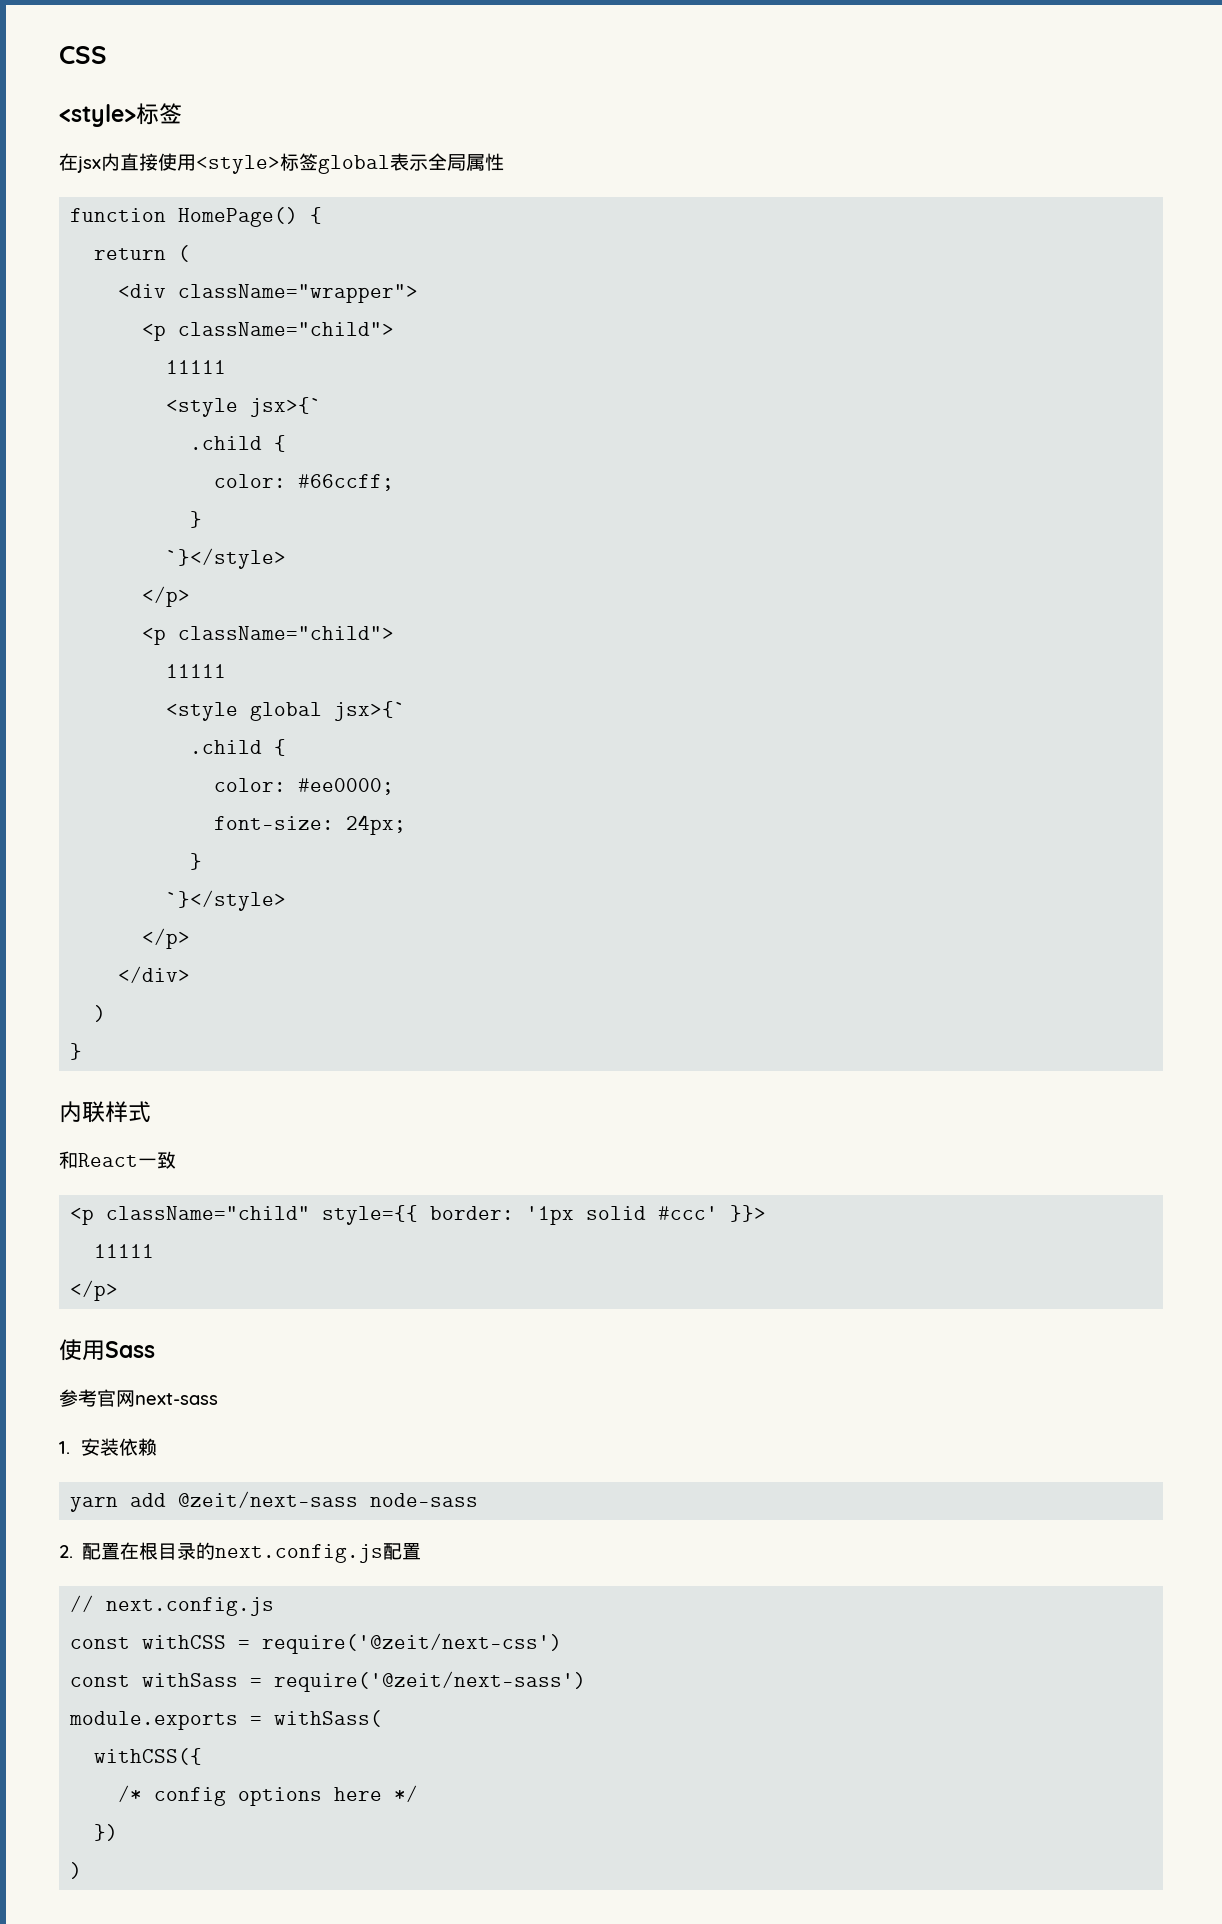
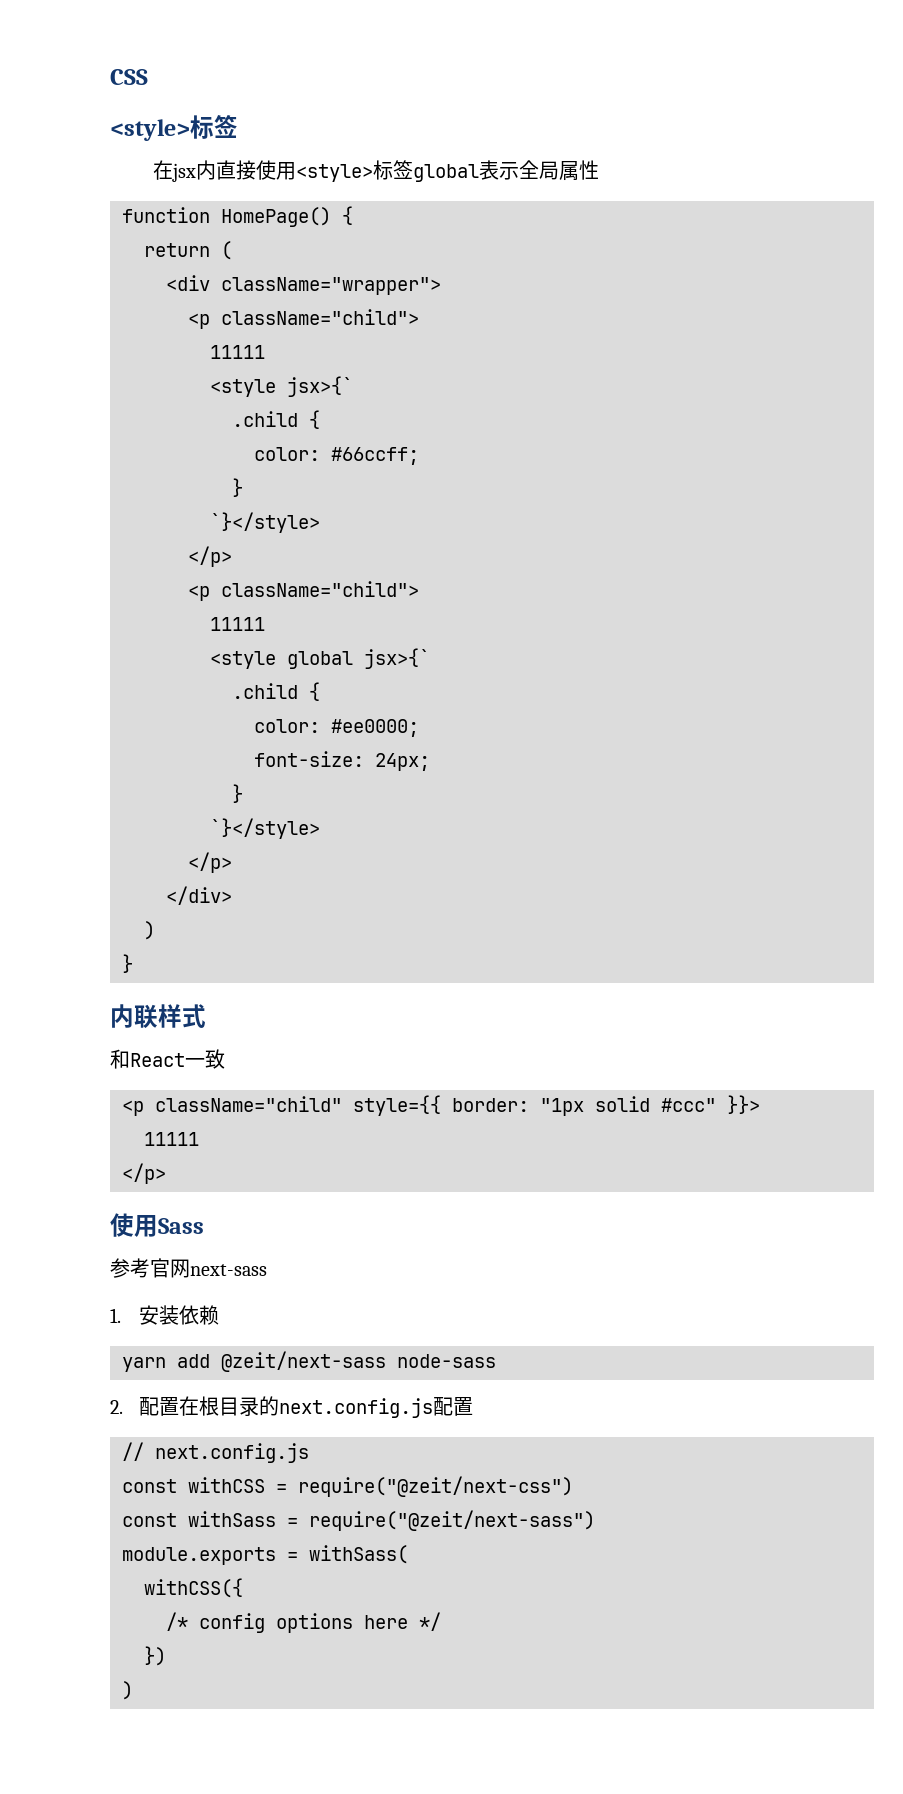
[526,1206,719,1225] '1px solid #ccc' -> [540,1096,716,1116] "1px solid #ccc"
[262,1633,563,1654] require('@zeit/next-css') -> [298,1476,573,1497] require("@zeit/next-css")
[274,1671,587,1692] require('@zeit/next-sass') -> [309,1510,595,1531] require("@zeit/next-sass")

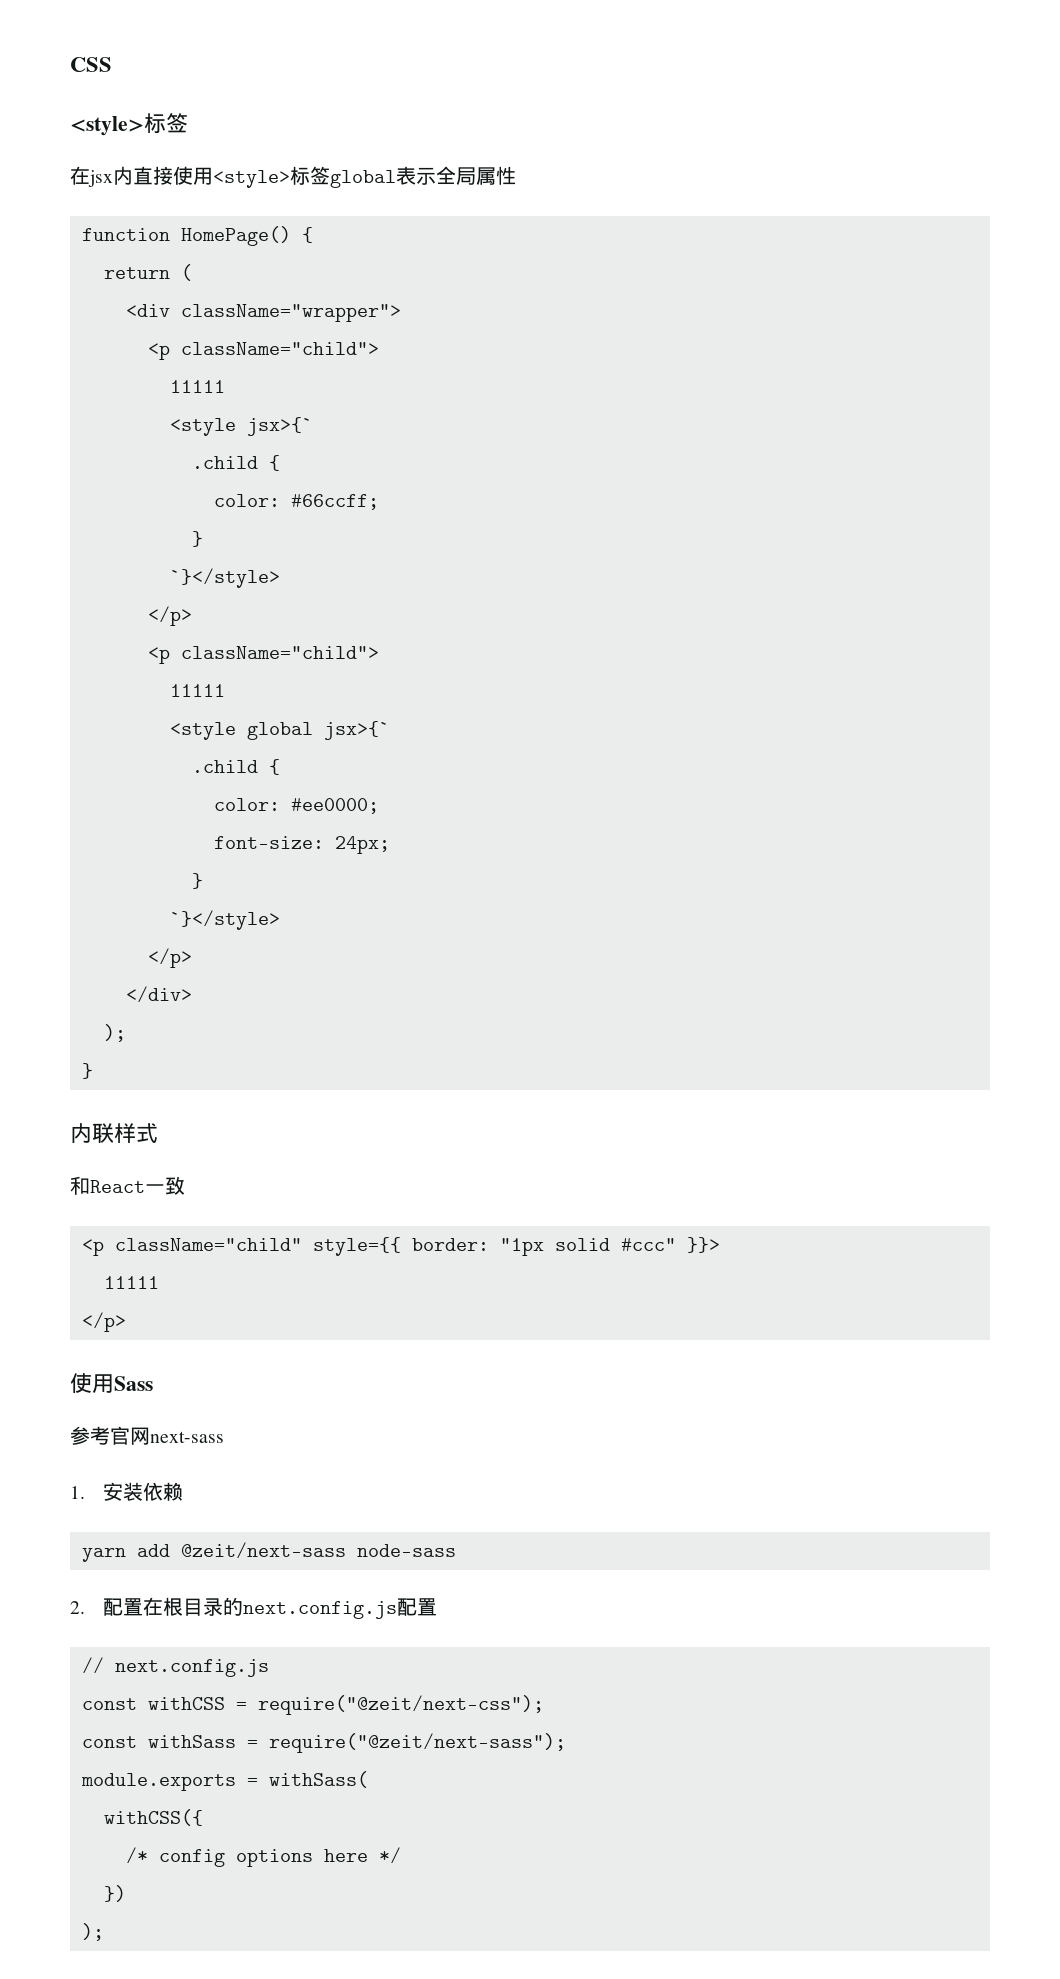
[144,921,155,940] ) -> [103,1024,126,1042] );
[298,1476,573,1497] require("@zeit/next-css") -> [257,1695,544,1715] require("@zeit/next-css");
[309,1510,595,1531] require("@zeit/next-sass") -> [268,1733,566,1753] require("@zeit/next-sass");
[122,1681,133,1700] ) -> [81,1923,104,1941] );

